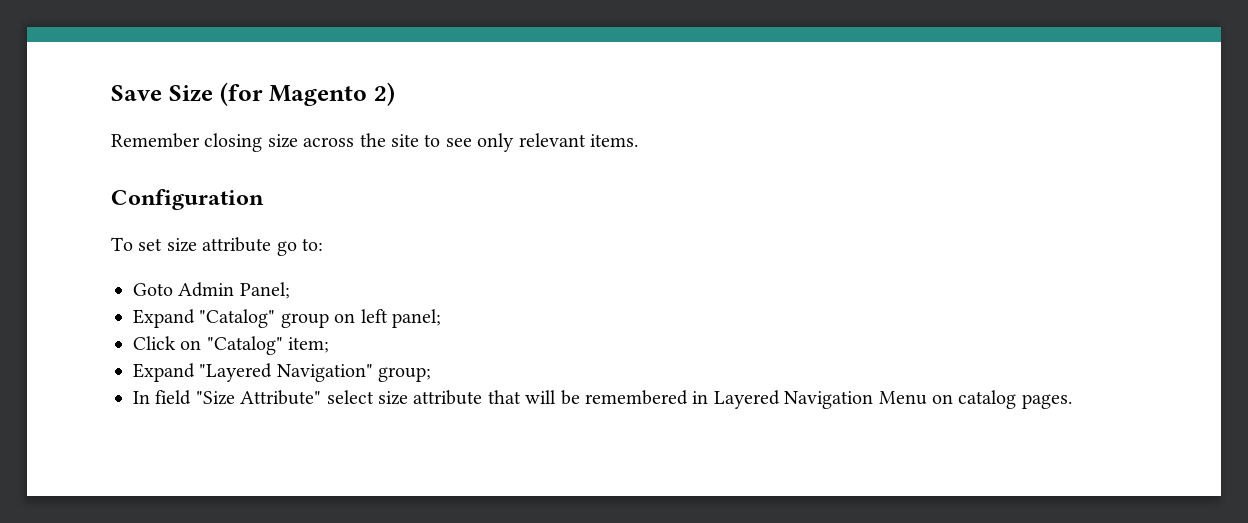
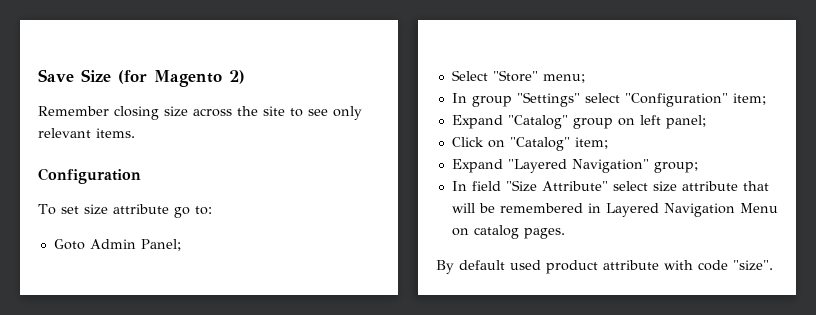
(290, 290) none -> [451,70,585,83] [451,92,766,107] // Select "Store" menu; // In group "Settings" select "Configuration" item;
(1072, 401) none -> [436,260,773,274] // By default used product attribute with code "size".

